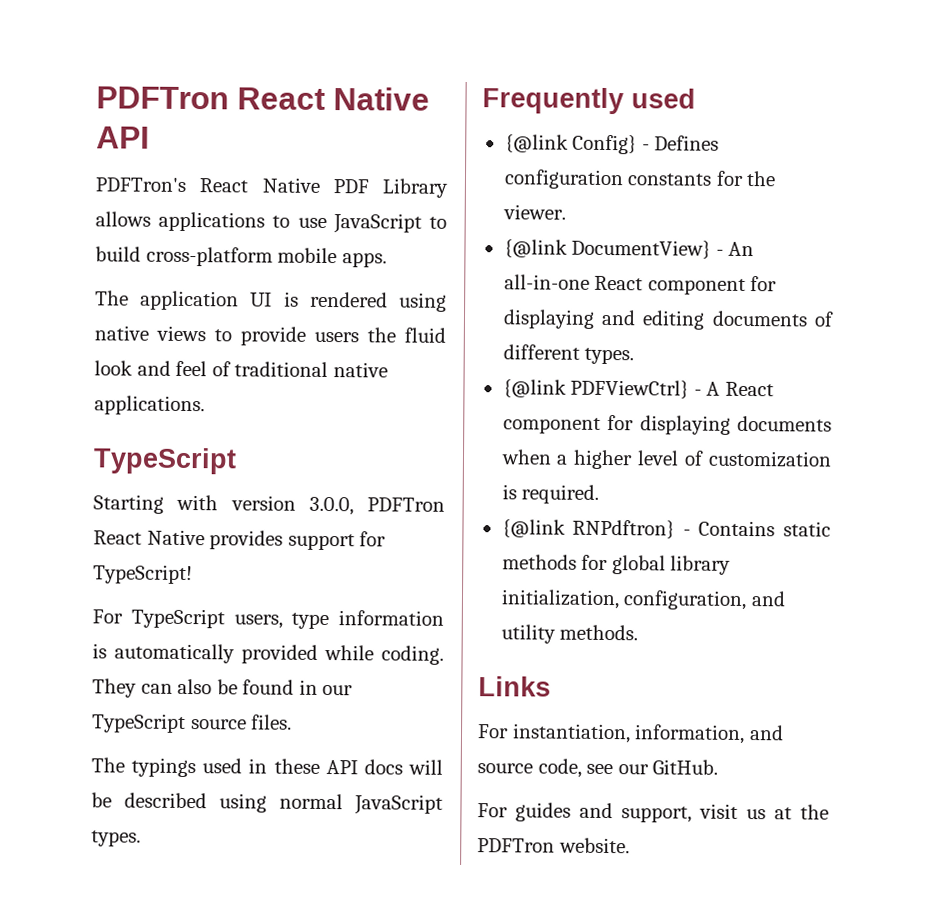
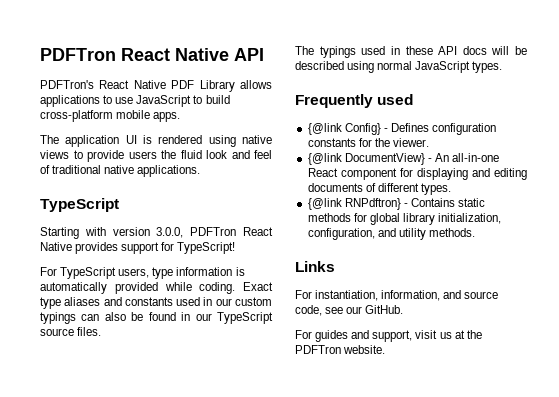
[92,678,137,698] They -> [243,282,273,291] [40,297,272,309] [40,312,76,324] Exact type aliases and constants used in our custom typings
[502,379,774,399] [502,415,832,435] [500,449,832,470] [501,484,600,504] // {@link PDFViewCtrl} - A React component for displaying documents when a higher level of customization is required. -> (451, 189) none

